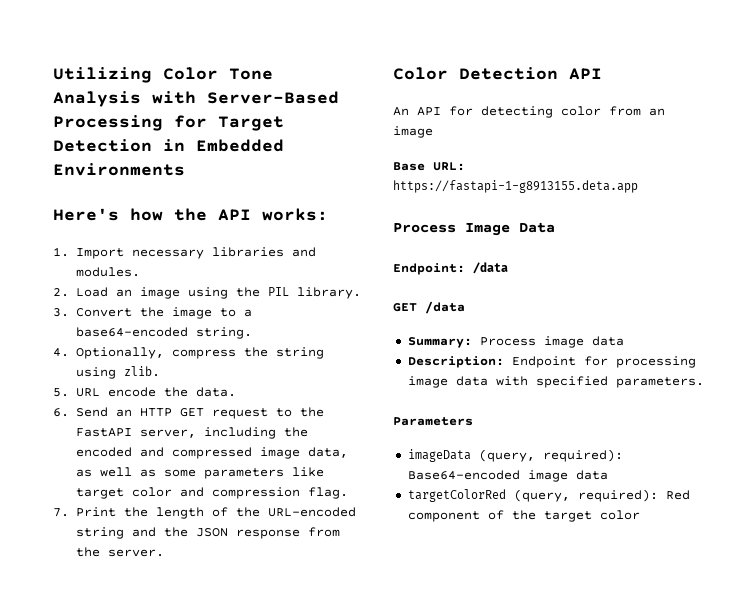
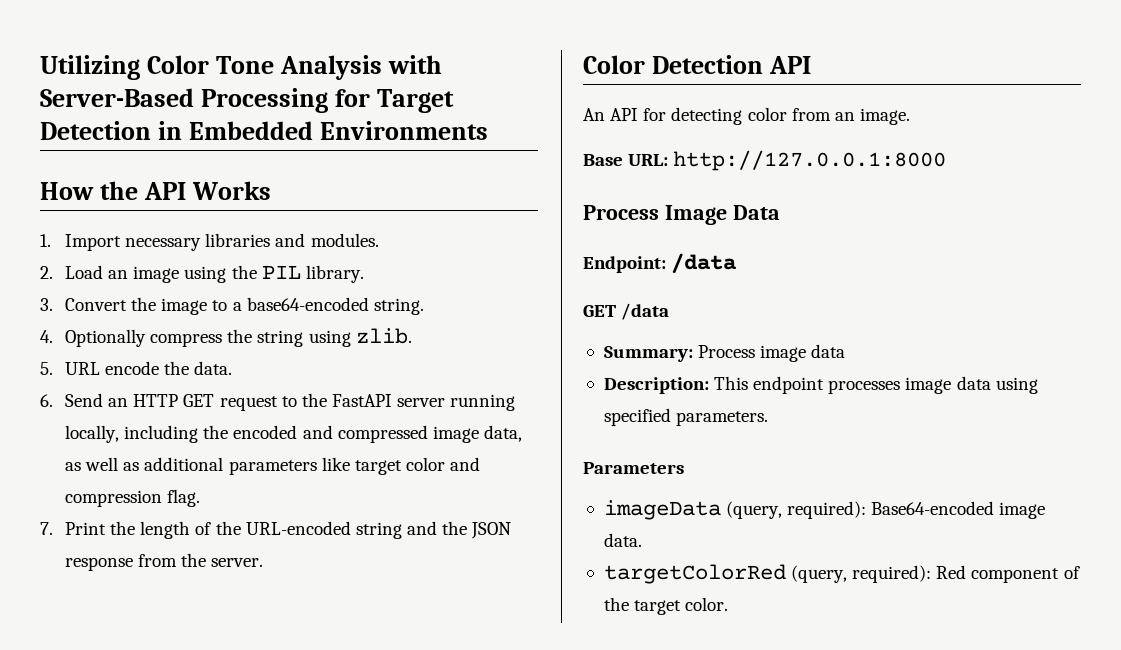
[53,208,163,221] Here's how -> [40,182,94,200] How
[262,208,328,221] works: -> [191,181,271,200] Works
[75,347,164,359] Optionally, -> [65,329,147,347] Optionally
[139,429,196,438] server, -> [397,394,516,411] [65,425,120,443] server running locally,
[163,469,196,477] some -> [144,457,224,471] additional
[393,126,433,138] image -> [859,108,910,125] image.
[393,180,638,193] https://fastapi-1-g8913155.deta.app -> [673,150,947,171] http://127.0.0.1:8000
[511,356,696,368] [407,376,528,388] Endpoint for processing image data with -> [714,376,1038,394] This endpoint processes image data using
[575,470,608,480] data -> [603,533,642,547] data.
[599,510,640,520] color -> [685,597,729,611] color.

